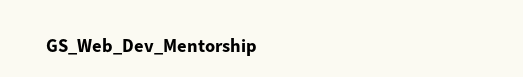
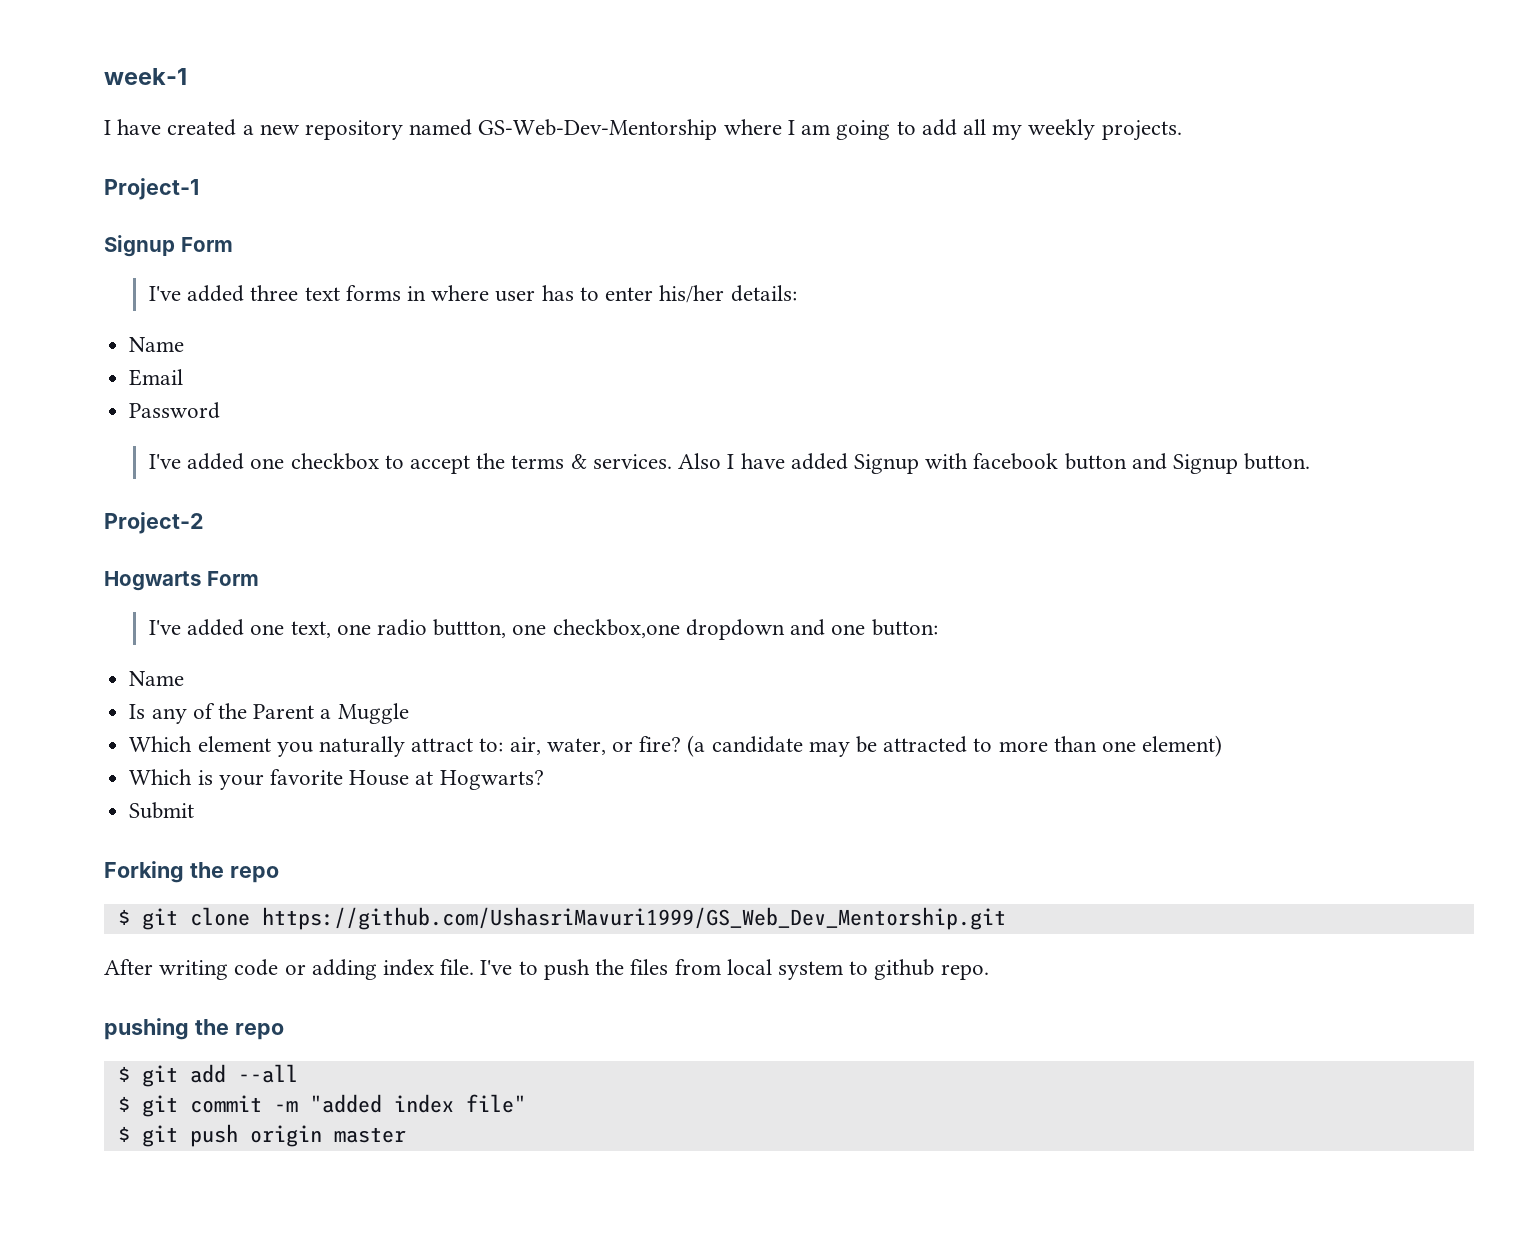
[46,38,257,56] GS_Web_Dev_Mentorship -> [104,68,187,85] [104,119,1182,141] [104,178,199,200] [104,235,233,257] [148,285,797,303] [129,337,185,352] [129,369,184,386] [129,402,221,419] [148,453,1311,474] [104,512,204,534] [104,571,259,591] [148,619,938,640] [129,671,185,686] [129,703,409,724] [129,735,1223,757] [129,769,544,790] [129,802,195,819] [104,861,279,883] [117,907,1006,930] [104,959,989,980] [104,1018,284,1040] [117,1064,298,1087] [117,1094,526,1117] [117,1124,406,1147] week-1 // I have created a new repository named GS-Web-Dev-Mentorship where I am going to add all my weekly projects. // Project-1 // Signup Form // I've added three text forms in where user has to enter his/her details: // Name // Email // Password // I've added one checkbox to accept the terms & services. Also I have added Signup with facebook button and Signup button. // Project-2 // Hogwarts Form // I've added one text, one radio buttton, one checkbox,one dropdown and one button: // Name // Is any of the Parent a Muggle // Which element you naturally attract to: air, water, or fire? (a candidate may be attracted to more than one element) // Which is your favorite House at Hogwarts? // Submit // Forking the repo // $ git clone https://github.com/UshasriMavuri1999/GS_Web_Dev_Mentorship.git // After writing code or adding index file. I've to push the files from local system to github repo. // pushing the repo // $ git add --all // $ git commit -m "added index file" // $ git push origin master

